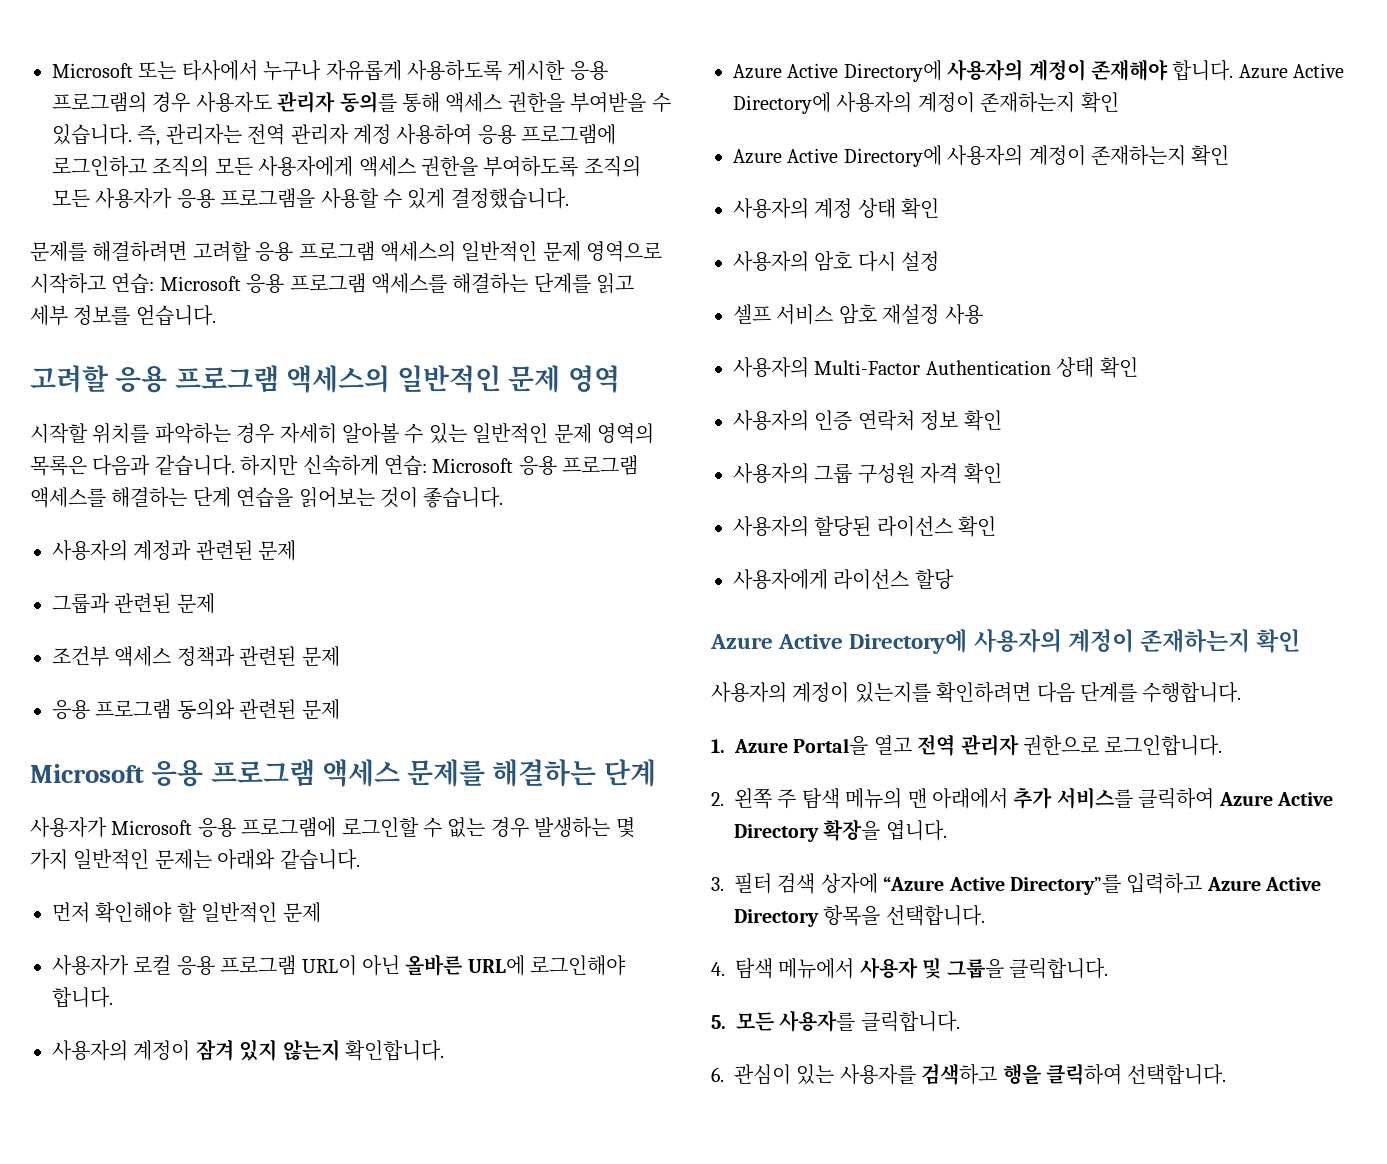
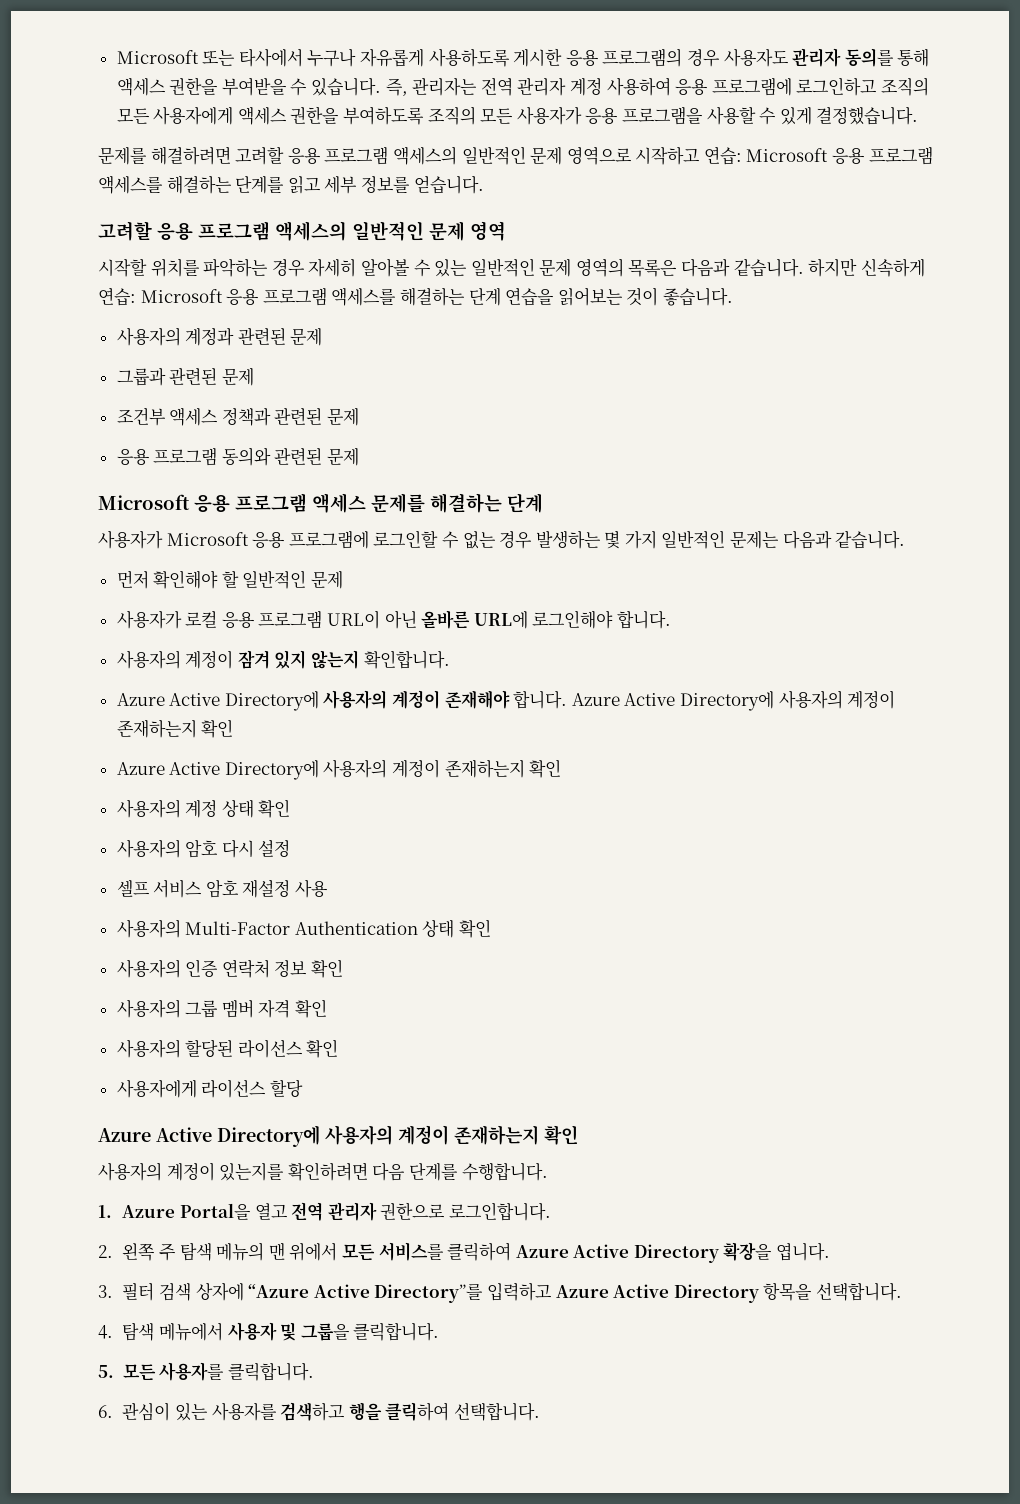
[217,849,276,870] 아래와 -> [782,531,832,549] 다음과
[857,463,915,484] 구성원 -> [221,1000,254,1018] 멤버
[932,787,1053,809] 아래에서 추가 -> [289,1242,375,1261] 위에서 모든

